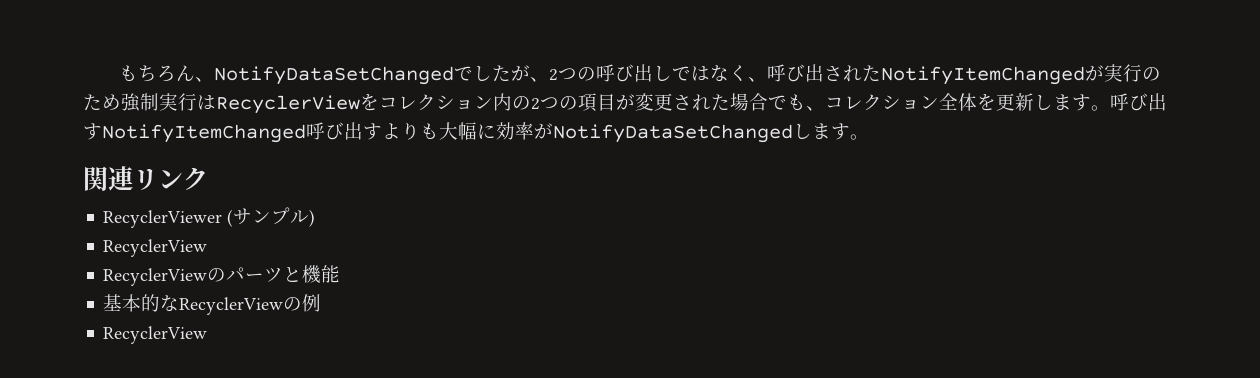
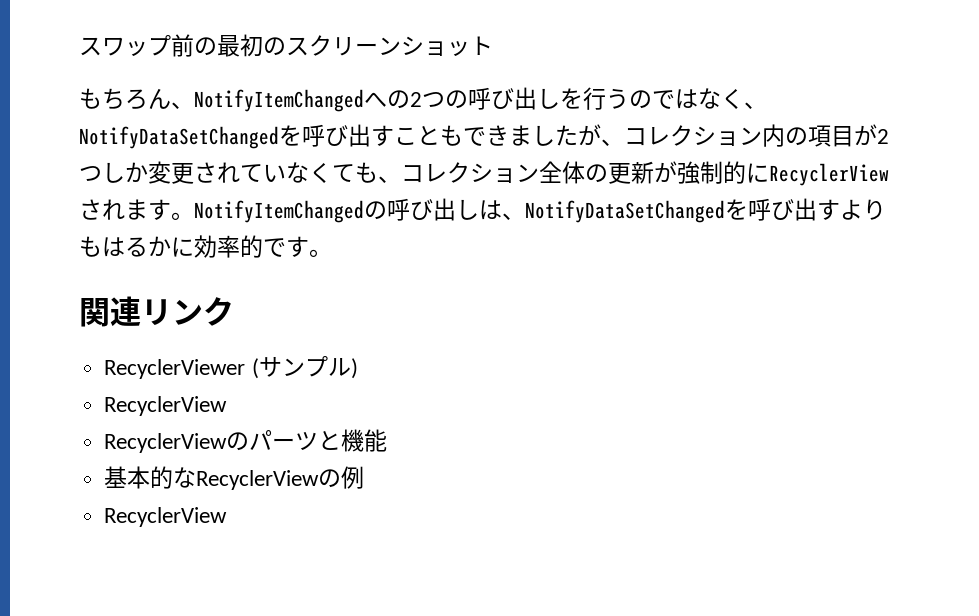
[118,65,549,85] もちろん、NotifyDataSetChangedでしたが、 -> [79,34,493,57] [79,88,410,112] スワップ前の最初のスクリーンショット // もちろん、NotifyItemChangedへの
(672, 73) none -> [560,87,652,110] を行うの
[766,64,1161,85] [83,93,787,114] 呼び出されたNotifyItemChangedが実行のため強制実行はRecyclerViewをコレクション内の2つの項目が変更された場合で -> [79,124,889,149] [79,161,355,184] NotifyDataSetChangedを呼び出すこともできましたが、コレクション内の項目が2つしか変更されていなくて
[977,93,1167,111] [83,122,831,143] を更新します。呼び出すNotifyItemChanged呼び出すよりも大幅に効率がNotifyDataSetChangedしま -> [585,161,889,186] [79,198,886,223] [79,235,286,258] の更新が強制的にRecyclerViewされます。NotifyItemChangedの呼び出しは、NotifyDataSetChangedを呼び出すよりもはるかに効率的で

